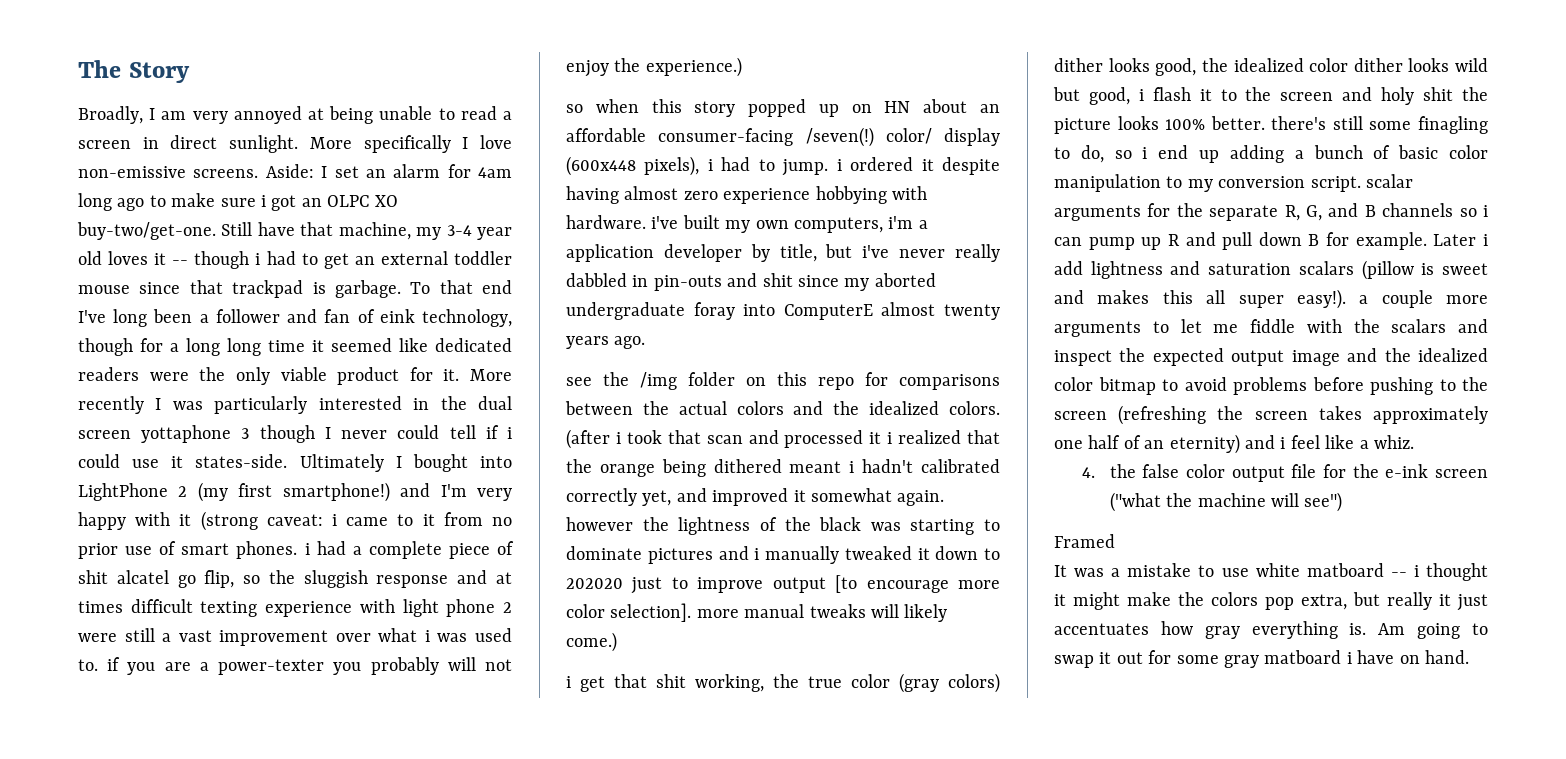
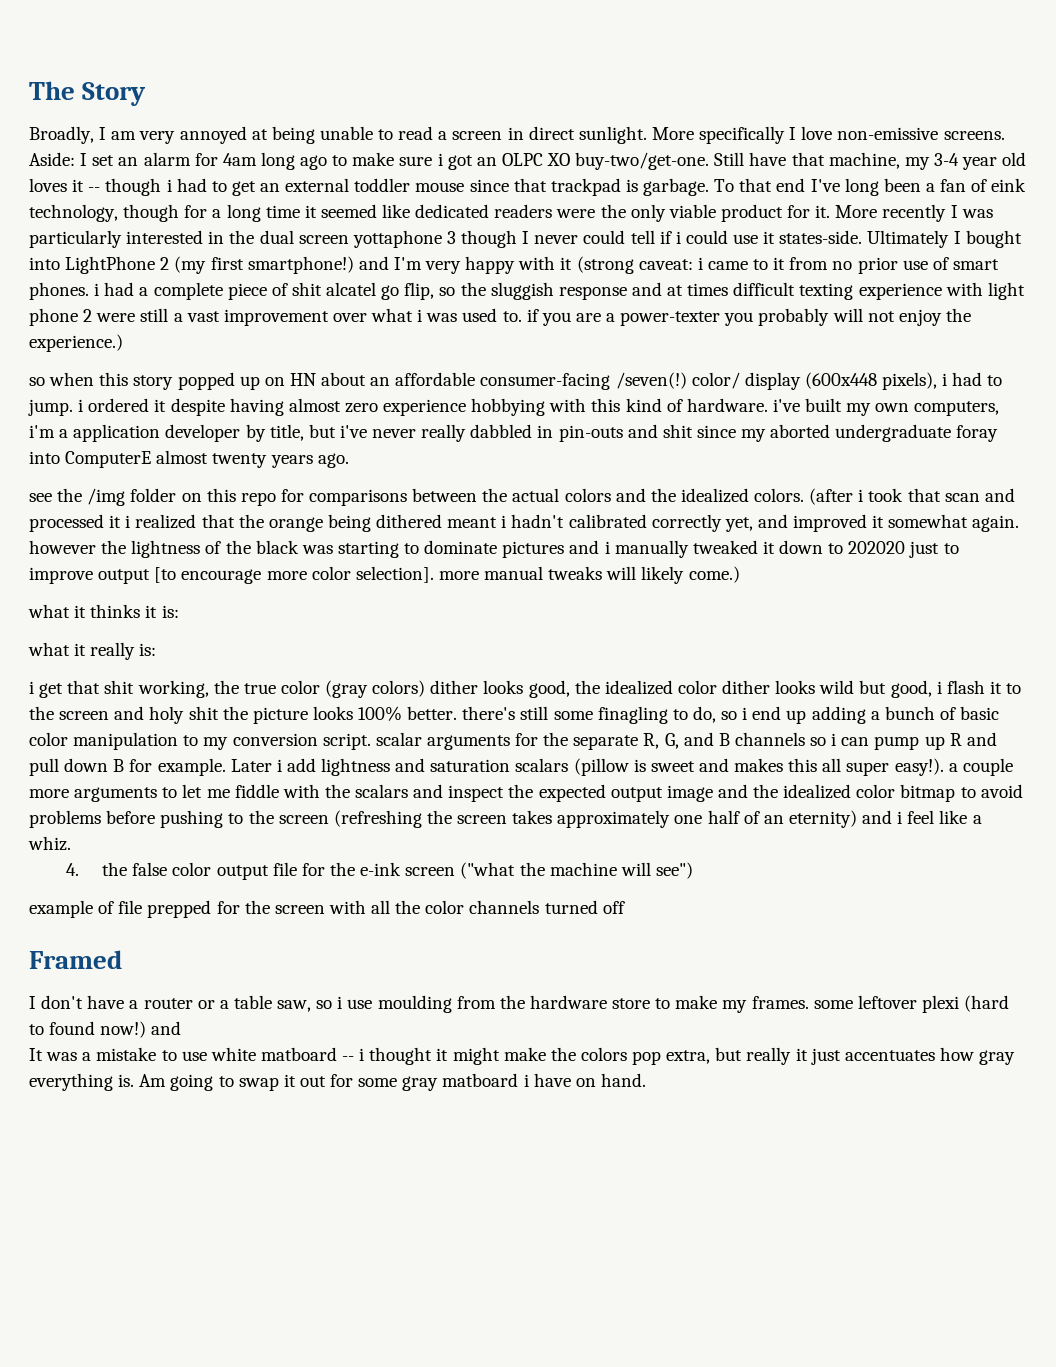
[215,309,318,323] follower and -> (935, 187) none
[227,338,261,356] long -> (261, 213) none
(927, 193) none -> [591,398,683,412] this kind of
(617, 642) none -> [28,604,179,618] [28,642,157,660] // what it thinks it is: // what it really is:
[1054,534,1115,548] Framed -> [29,900,625,918] [29,950,122,969] [29,995,1010,1013] [29,1021,182,1038] example of file prepped for the screen with all the color channels turned off // Framed // I don't have a router or a table saw, so i use moulding from the hardware store to make my frames. some leftover plexi (hard to found now!) and

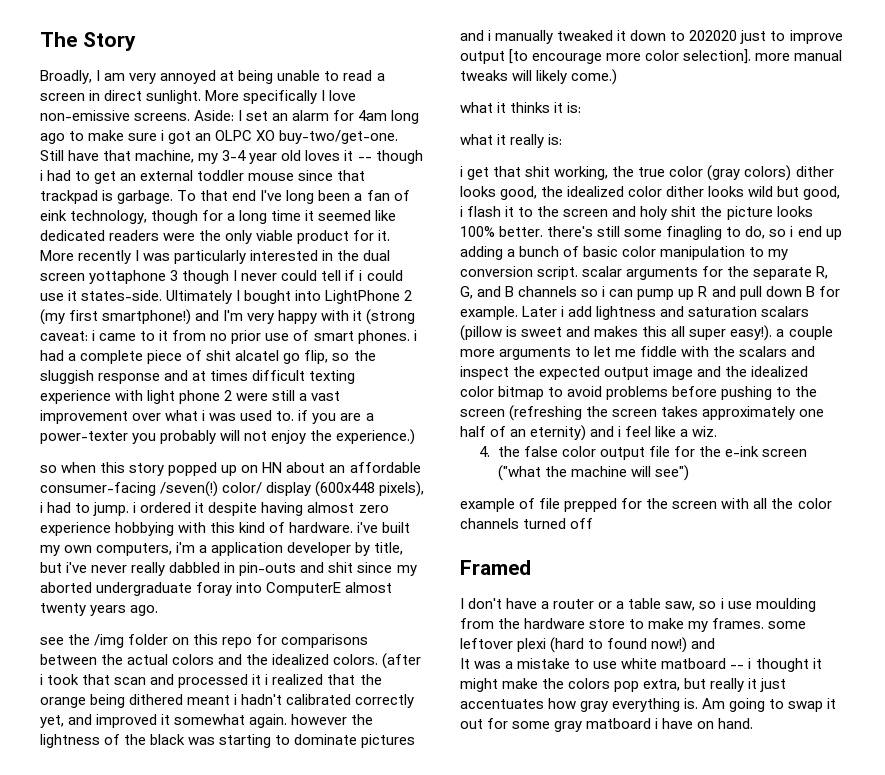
[28,836,71,851] whiz. -> [692,426,718,437] wiz.

